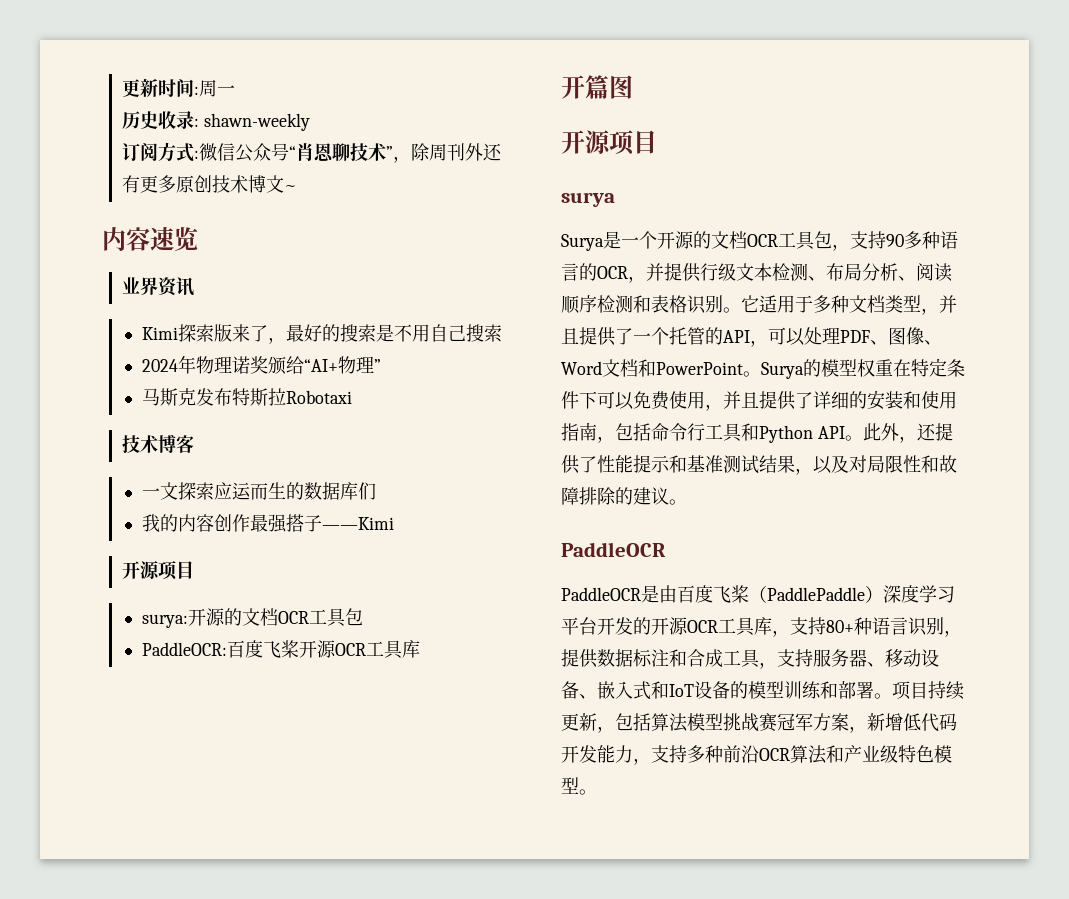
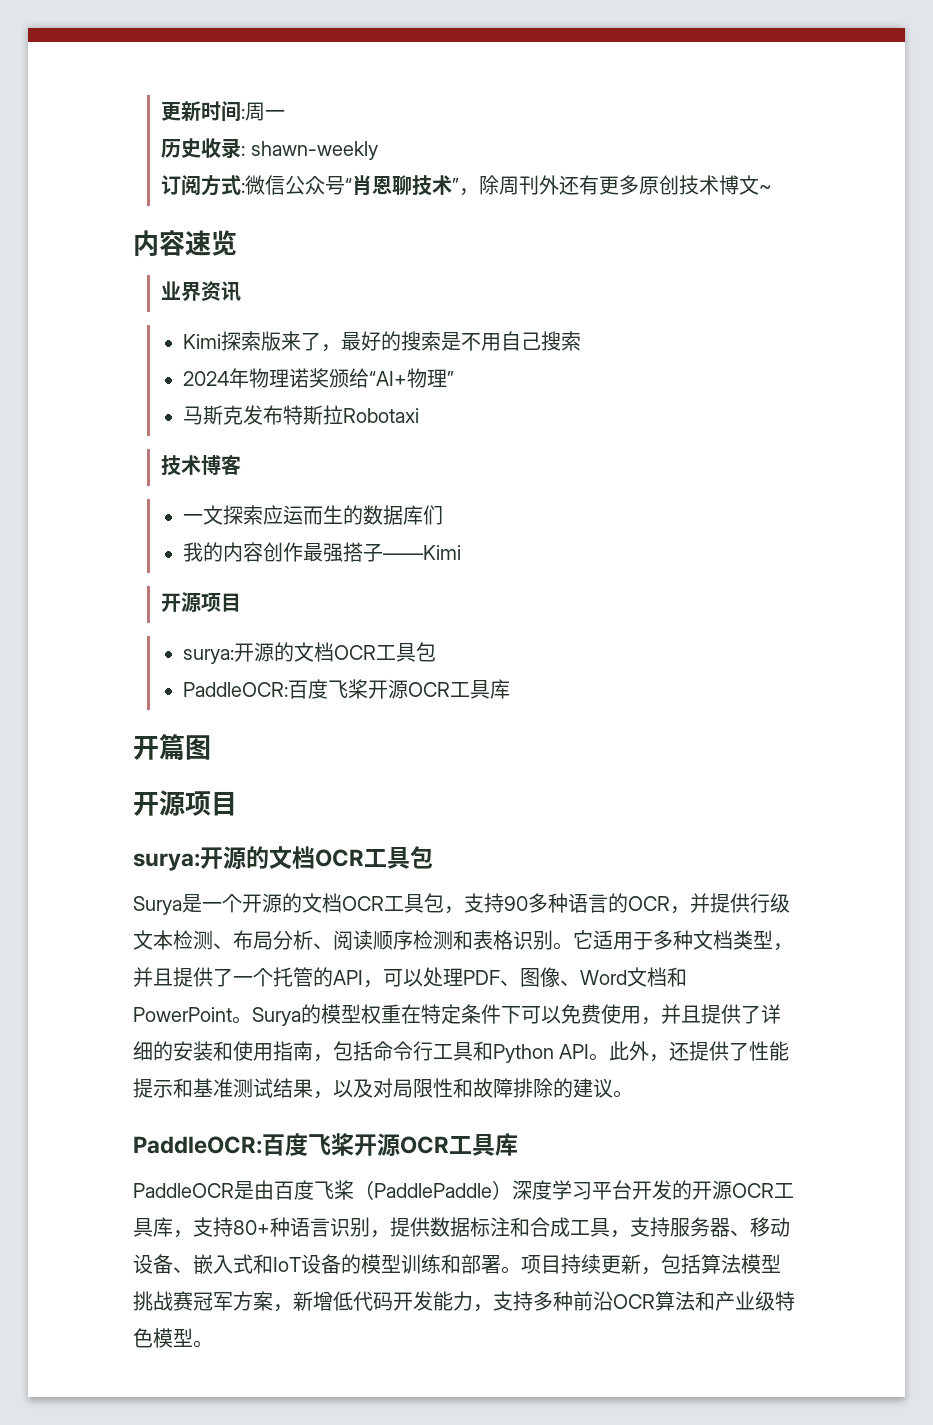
[561,192,615,207] surya -> [133,846,433,871] surya:开源的文档OCR工具包
[561,542,666,557] PaddleOCR -> [133,1133,518,1157] PaddleOCR:百度飞桨开源OCR工具库

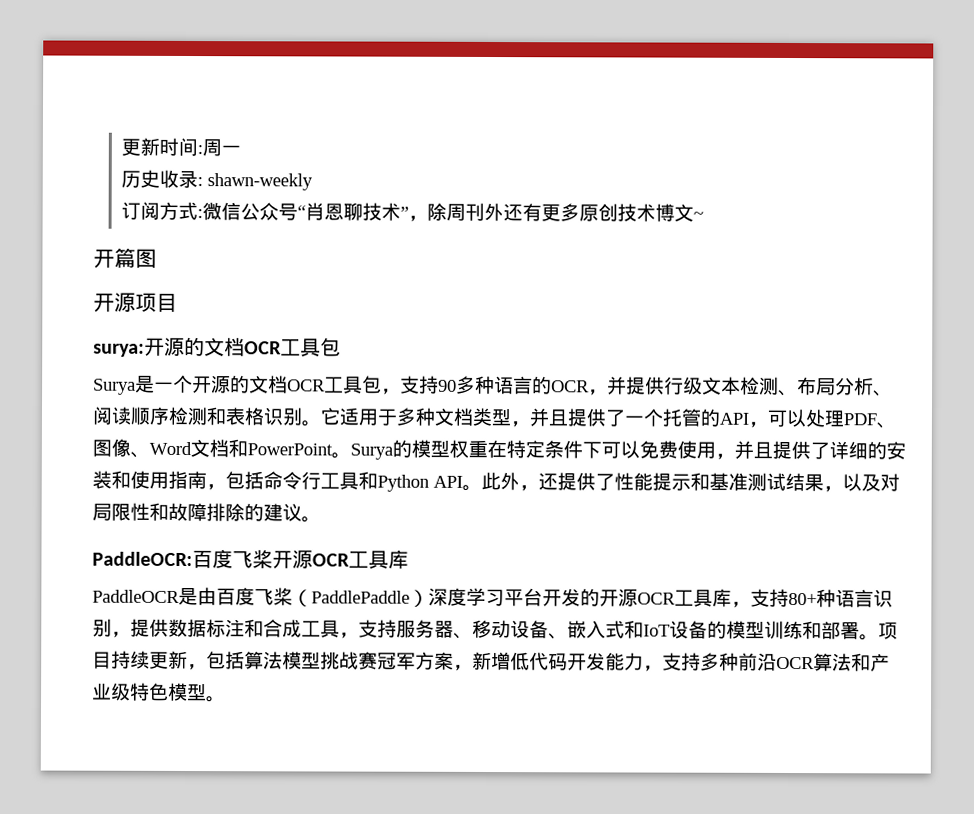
[133,230,237,257] [161,281,242,302] [183,331,582,352] [183,368,455,388] [183,405,420,425] [161,455,242,476] [183,505,444,525] [183,542,462,562] [161,592,242,613] [183,642,437,664] [183,679,511,699] // 内容速览 // 业界资讯 // Kimi探索版来了，最好的搜索是不用自己搜索 // 2024年物理诺奖颁给“AI+物理” // 马斯克发布特斯拉Robotaxi // 技术博客 // 一文探索应运而生的数据库们 // 我的内容创作最强搭子——Kimi // 开源项目 // surya:开源的文档OCR工具包 // PaddleOCR:百度飞桨开源OCR工具库 -> (705, 215) none

